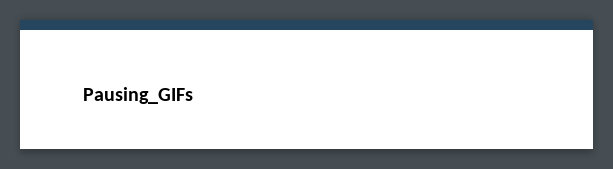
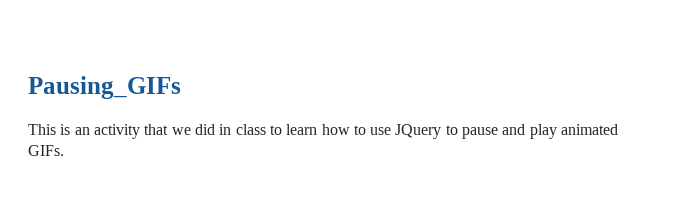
(193, 95) none -> [28,124,619,139] [28,145,64,156] // This is an activity that we did in class to learn how to use JQuery to pause and play animated GIFs.

